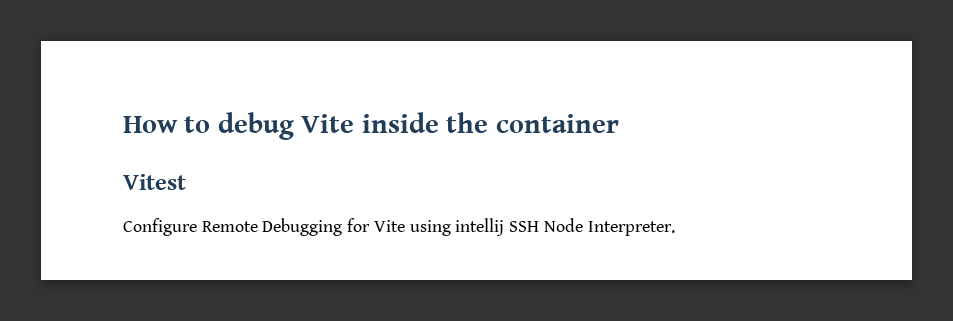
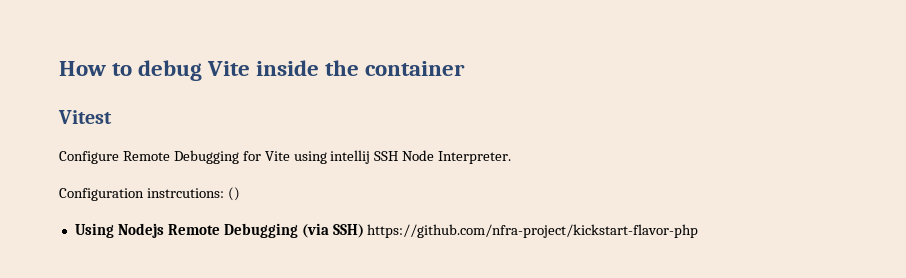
(675, 228) none -> [59,187,240,201] [74,223,699,238] // Configuration instrcutions: () // Using Nodejs Remote Debugging (via SSH) https://github.com/nfra-project/kickstart-flavor-php

